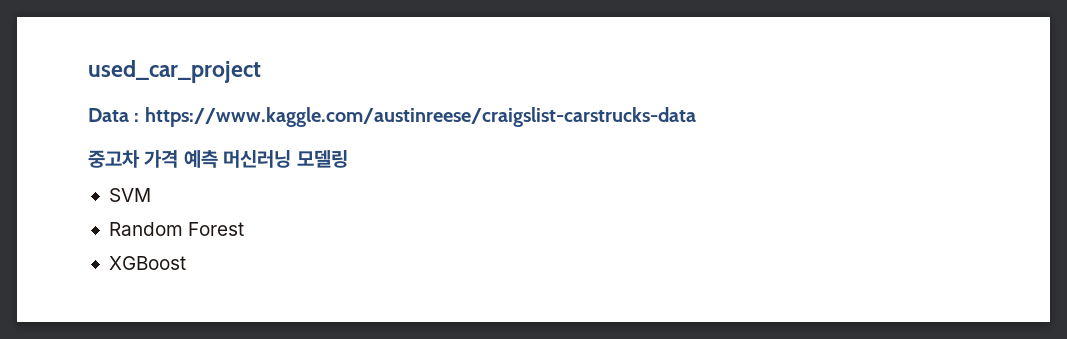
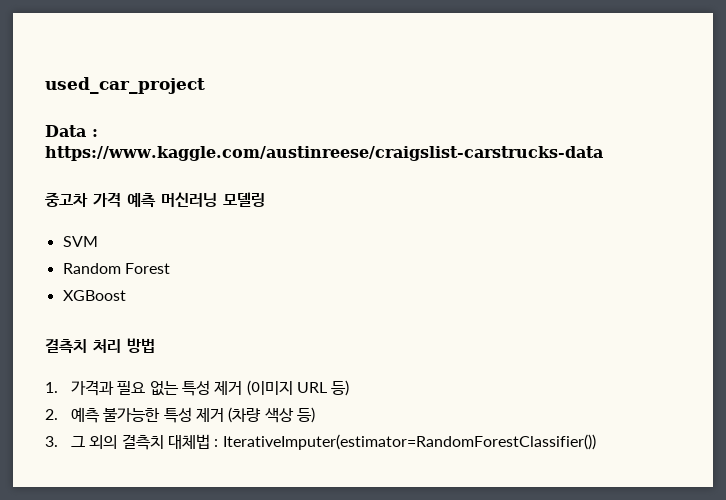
(186, 263) none -> [45,338,155,354] [45,380,350,396] [45,407,315,423] [45,434,596,450] // 결측치 처리 방법 // 1. 가격과 필요 없는 특성 제거 (이미지 URL 등) // 2. 예측 불가능한 특성 제거 (차량 색상 등) // 3. 그 외의 결측치 대체법 : IterativeImputer(estimator=RandomForestClassifier())

